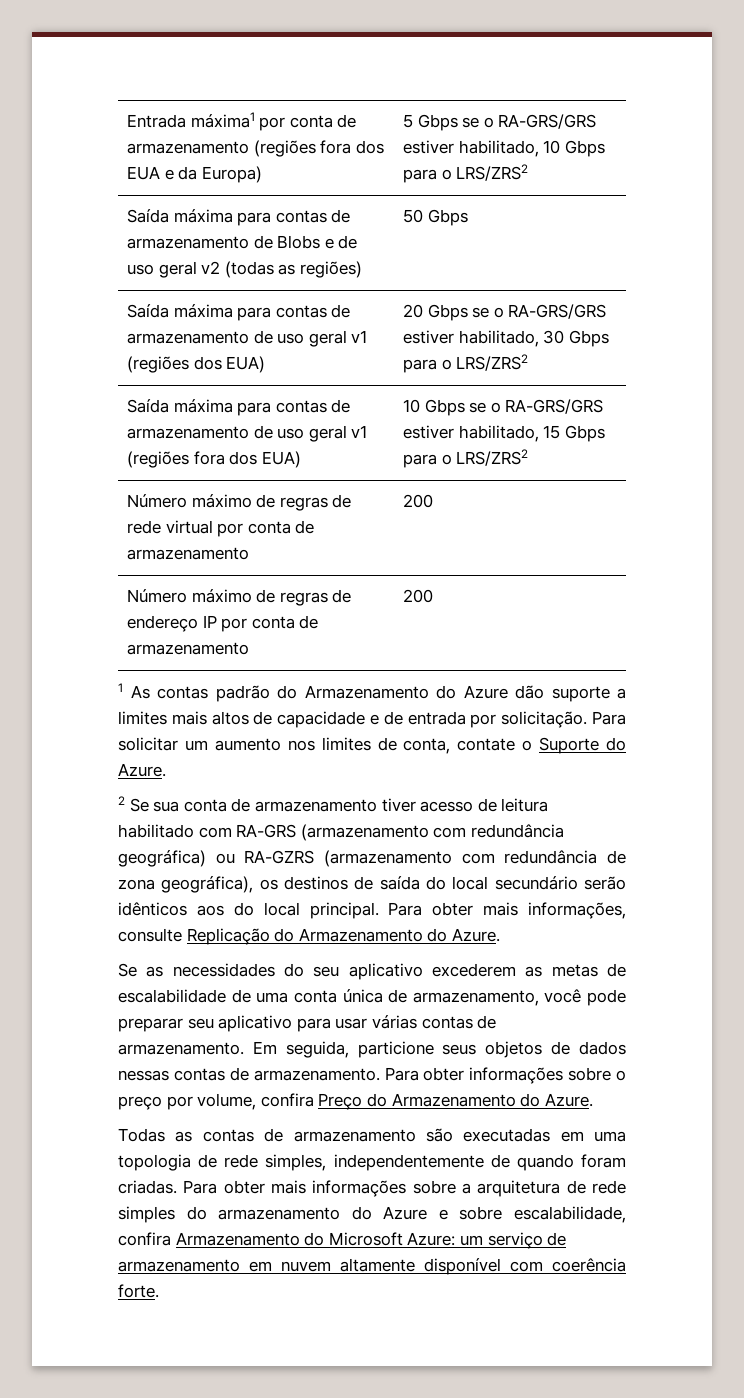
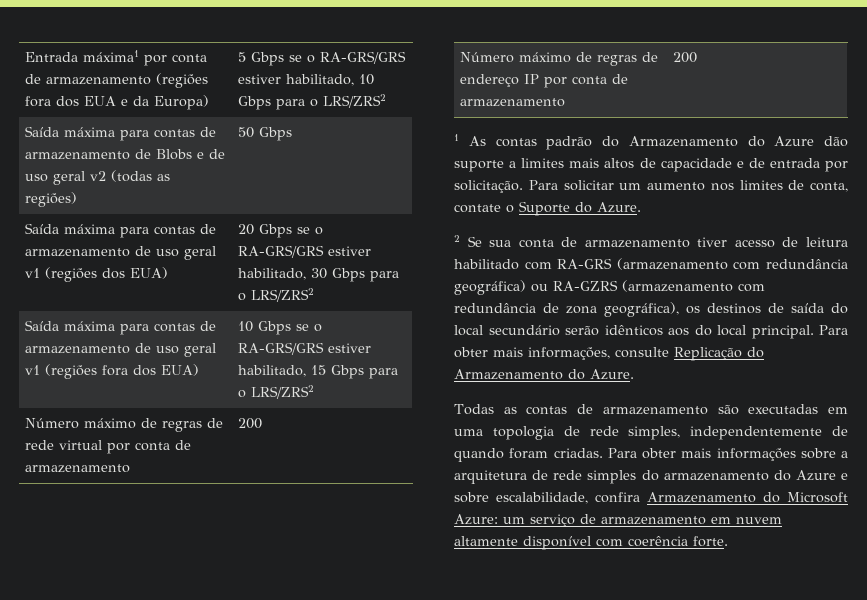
[118,963,626,980] [118,989,626,1006] [118,1015,497,1032] [118,1041,626,1058] [118,1067,626,1084] [118,1093,593,1110] // Se as necessidades do seu aplicativo excederem as metas de escalabilidade de uma conta única de armazenamento, você pode preparar seu aplicativo para usar várias contas de armazenamento. Em seguida, particione seus objetos de dados nessas contas de armazenamento. Para obter informações sobre o preço por volume, confira Preço do Armazenamento do Azure. -> (634, 374) none

